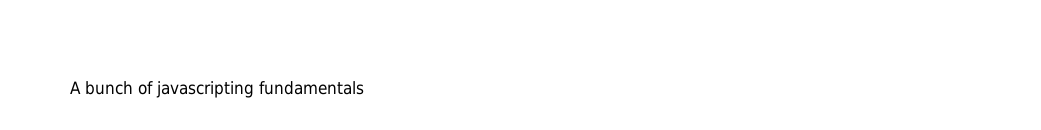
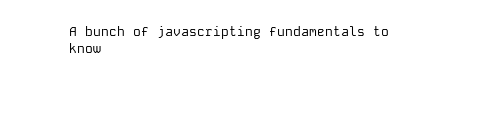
(364, 88) none -> [373,26,389,36] [69,43,101,53] to know

